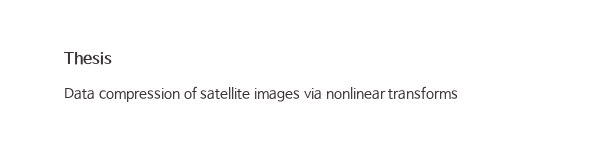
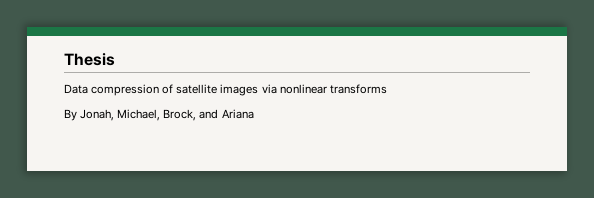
(459, 93) none -> [64,109,254,121] // By Jonah, Michael, Brock, and Ariana

